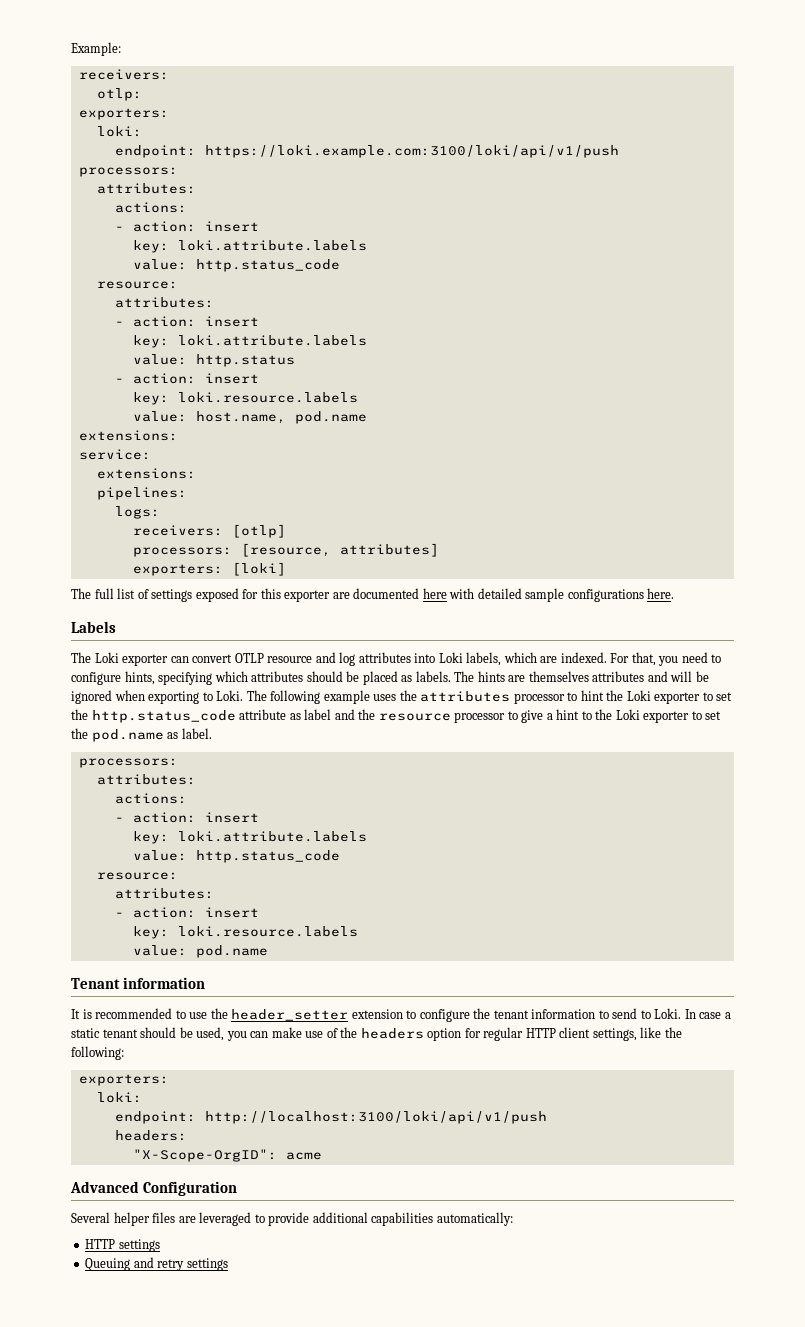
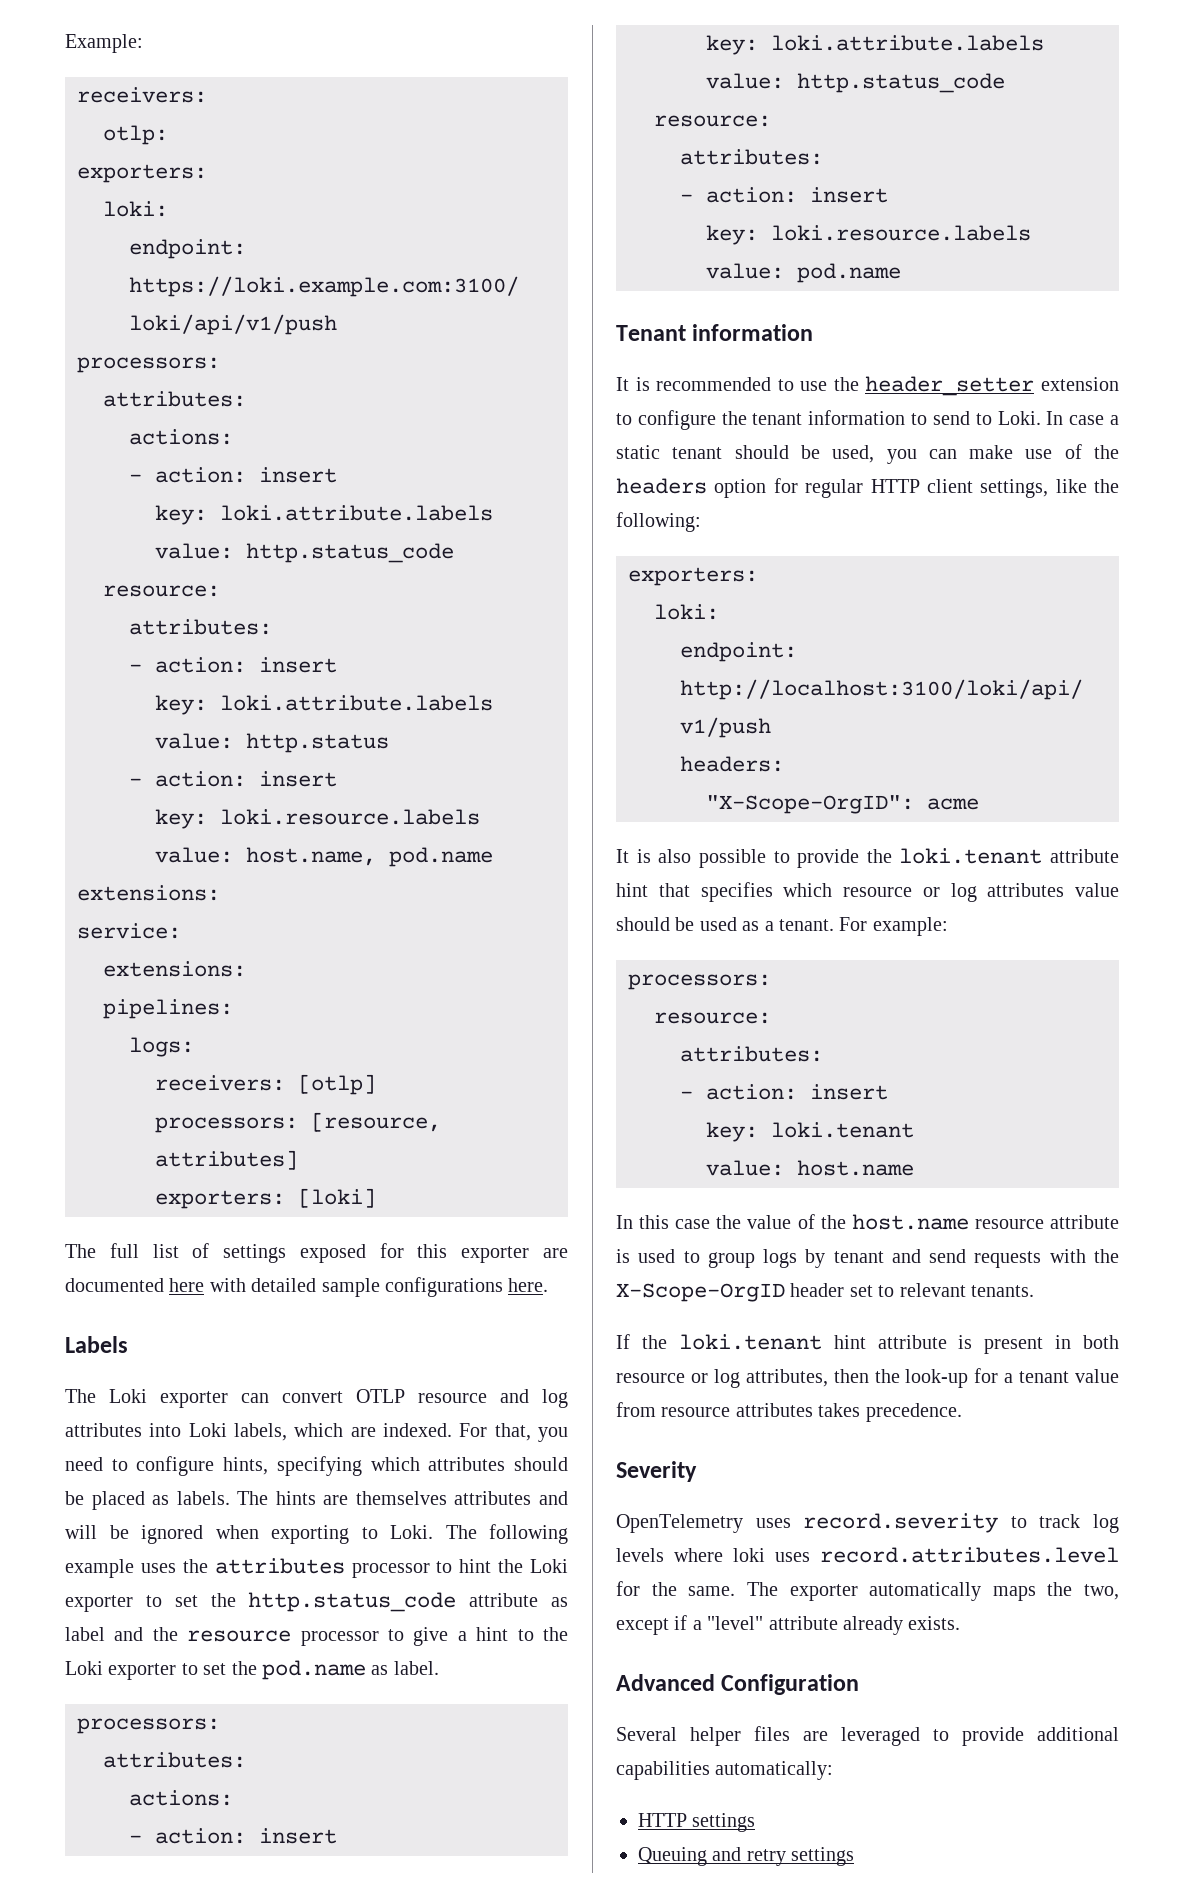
(322, 1156) none -> [616,848,1119,868] [616,882,1119,902] [616,917,948,936] [628,974,771,990] [654,1012,771,1024] [680,1046,823,1062] [680,1084,888,1100] [706,1122,914,1142] [706,1160,914,1176] [616,1214,1119,1230] [616,1249,1119,1268] [616,1283,1034,1302] [616,1334,1119,1354] [616,1368,1119,1388] [616,1402,962,1422] [616,1461,697,1482] [616,1513,1119,1533] [616,1547,1119,1563] [616,1581,1119,1601] [616,1615,961,1635] // It is also possible to provide the loki.tenant attribute hint that specifies which resource or log attributes value should be used as a tenant. For example: // processors: // resource: // attributes: // - action: insert // key: loki.tenant // value: host.name // In this case the value of the host.name resource attribute is used to group logs by tenant and send requests with the X-Scope-OrgID header set to relevant tenants. // If the loki.tenant hint attribute is present in both resource or log attributes, then the look-up for a tenant value from resource attributes takes precedence. // Severity // OpenTelemetry uses record.severity to track log levels where loki uses record.attributes.level for the same. The exporter automatically maps the two, except if a "level" attribute already exists.

